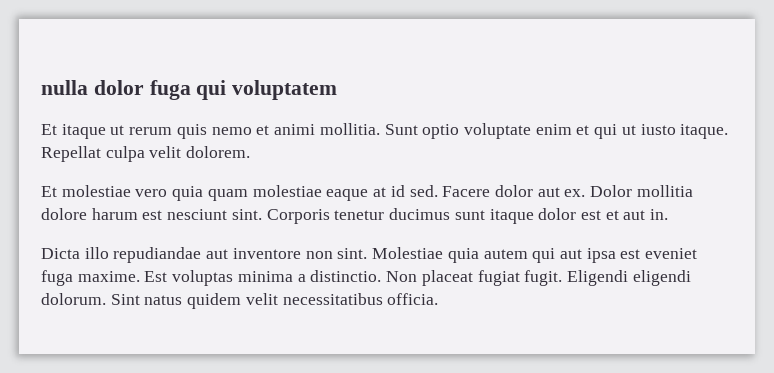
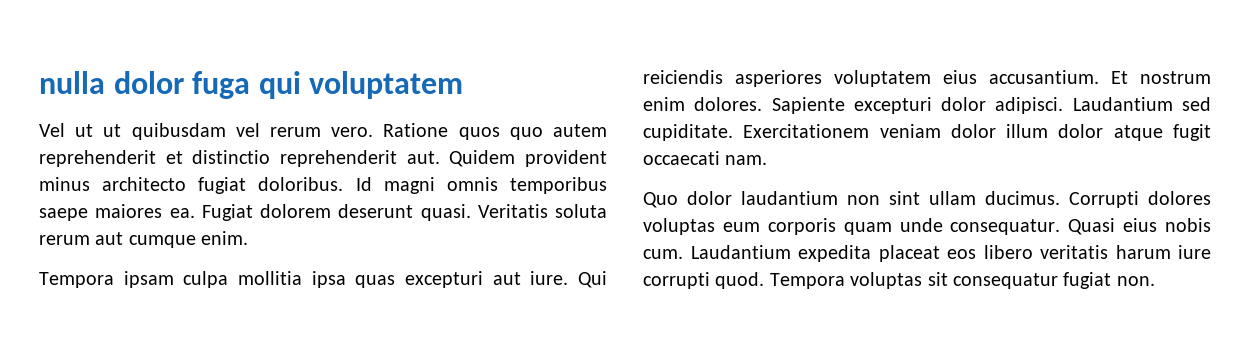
[41,123,729,139] [41,146,251,162] [41,185,693,201] [41,208,669,224] [41,247,698,263] [41,270,691,286] [41,293,439,309] Et itaque ut rerum quis nemo et animi mollitia. Sunt optio voluptate enim et qui ut iusto itaque. Repellat culpa velit dolorem. // Et molestiae vero quia quam molestiae eaque at id sed. Facere dolor aut ex. Dolor mollitia dolore harum est nesciunt sint. Corporis tenetur ducimus sunt itaque dolor est et aut in. // Dicta illo repudiandae aut inventore non sint. Molestiae quia autem qui aut ipsa est eveniet fuga maxime. Est voluptas minima a distinctio. Non placeat fugiat fugit. Eligendi eligendi dolorum. Sint natus quidem velit necessitatibus officia. -> [39,123,607,140] [39,150,608,167] [39,177,608,194] [39,204,607,221] [39,231,249,248] [39,271,608,288] [643,70,1211,87] [643,97,1211,114] [643,124,1211,141] [643,151,768,165] [643,191,1211,208] [643,218,1211,235] [643,245,1211,262] [643,272,1155,289] Vel ut ut quibusdam vel rerum vero. Ratione quos quo autem reprehenderit et distinctio reprehenderit aut. Quidem provident minus architecto fugiat doloribus. Id magni omnis temporibus saepe maiores ea. Fugiat dolorem deserunt quasi. Veritatis soluta rerum aut cumque enim. // Tempora ipsam culpa mollitia ipsa quas excepturi aut iure. Qui reiciendis asperiores voluptatem eius accusantium. Et nostrum enim dolores. Sapiente excepturi dolor adipisci. Laudantium sed cupiditate. Exercitationem veniam dolor illum dolor atque fugit occaecati nam. // Quo dolor laudantium non sint ullam ducimus. Corrupti dolores voluptas eum corporis quam unde consequatur. Quasi eius nobis cum. Laudantium expedita placeat eos libero veritatis harum iure corrupti quod. Tempora voluptas sit consequatur fugiat non.

